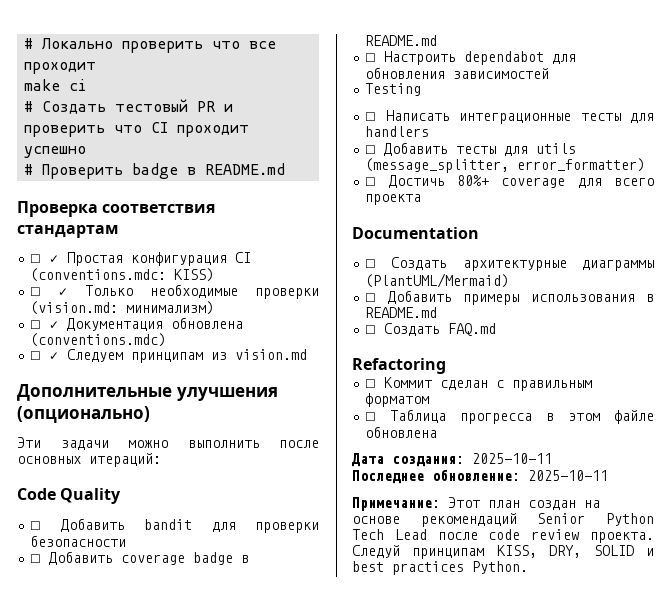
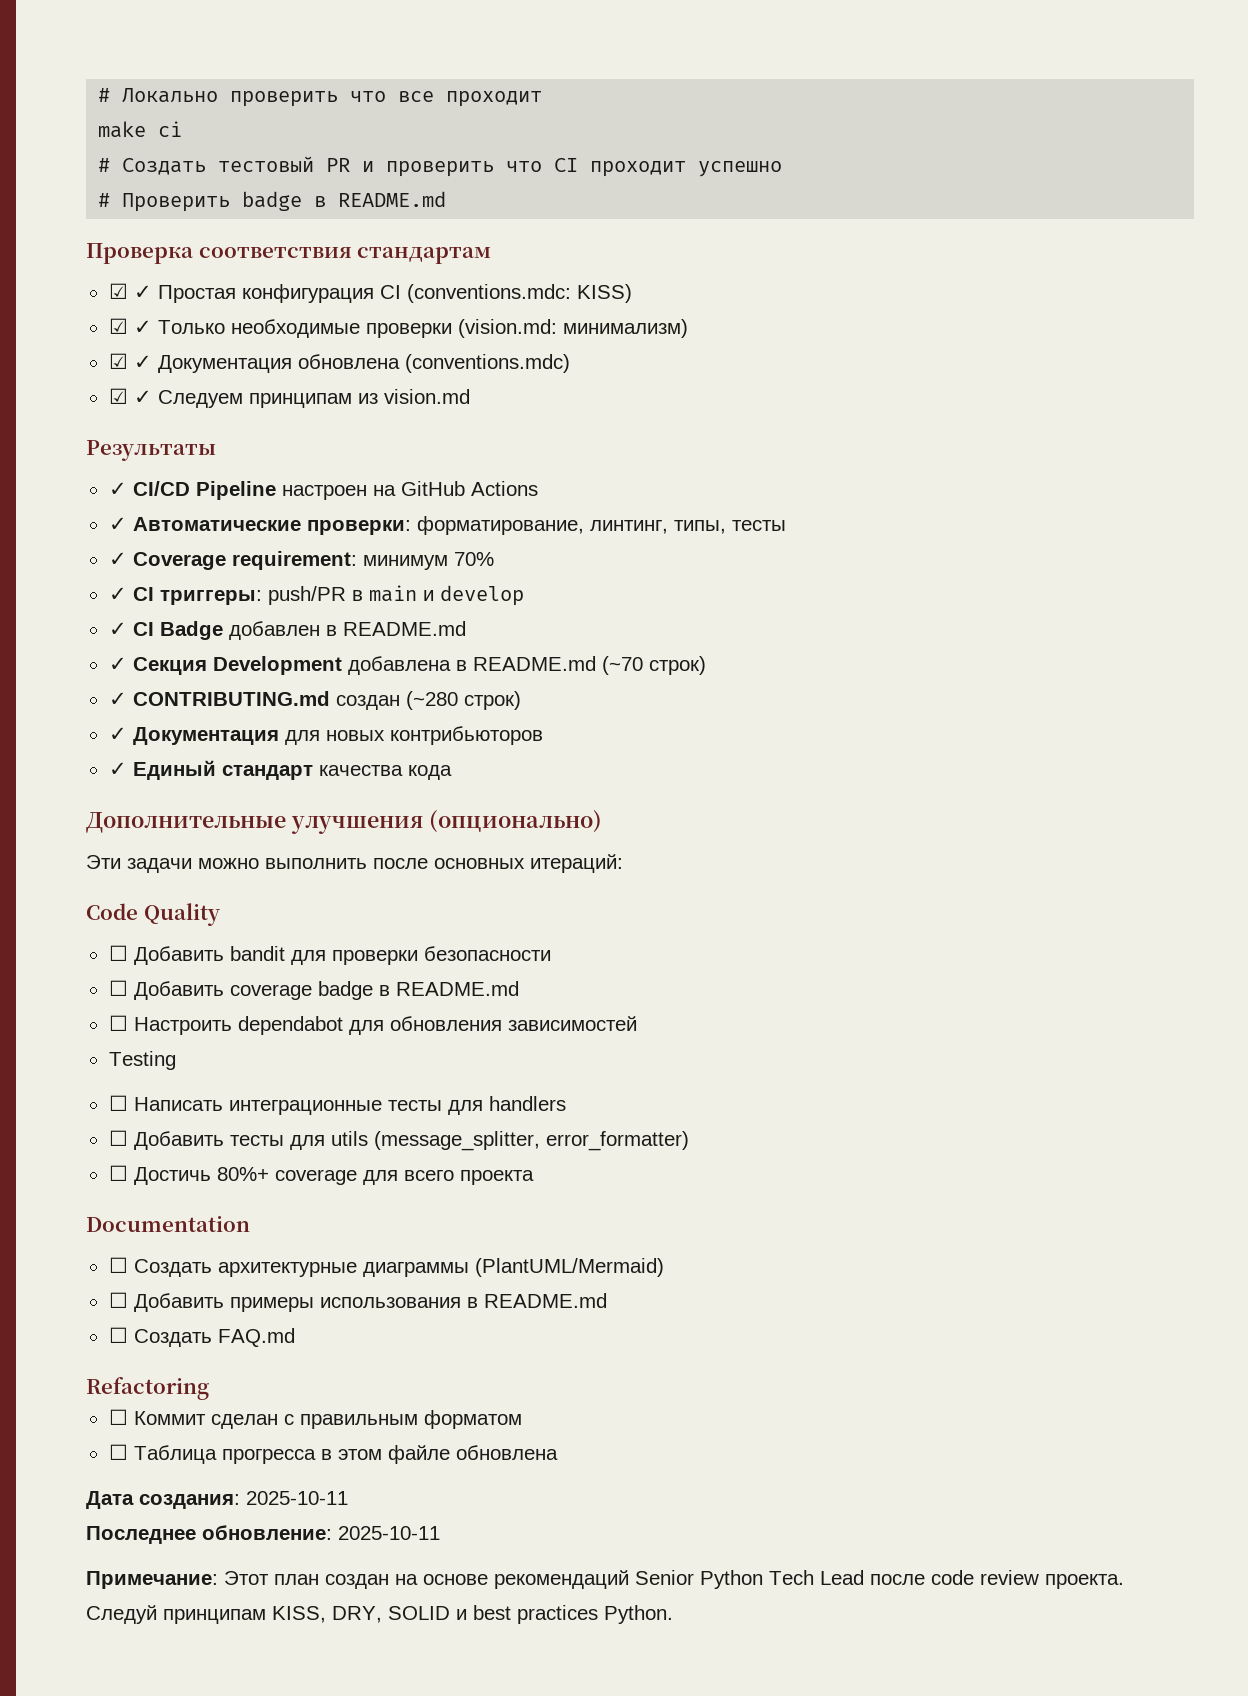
[30,254,42,263] ☐ -> [108,283,128,299] ☑
[30,287,42,296] ☐ -> [108,318,128,334] ☑
[30,320,42,329] ☐ -> [108,353,128,369] ☑
[30,351,42,360] ☐ -> [108,388,128,404] ☑
(308, 354) none -> [86,440,216,461] [108,481,538,500] [108,516,786,535] [108,551,494,570] [108,585,524,606] [108,621,466,640] [108,656,706,675] [108,691,521,710] [108,726,543,745] [108,760,452,780] // Результаты // ✓ CI/CD Pipeline настроен на GitHub Actions // ✓ Автоматические проверки: форматирование, линтинг, типы, тесты // ✓ Coverage requirement: минимум 70% // ✓ CI триггеры: push/PR в main и develop // ✓ CI Badge добавлен в README.md // ✓ Секция Development добавлена в README.md (~70 строк) // ✓ CONTRIBUTING.md создан (~280 строк) // ✓ Документация для новых контрибьюторов // ✓ Единый стандарт качества кода

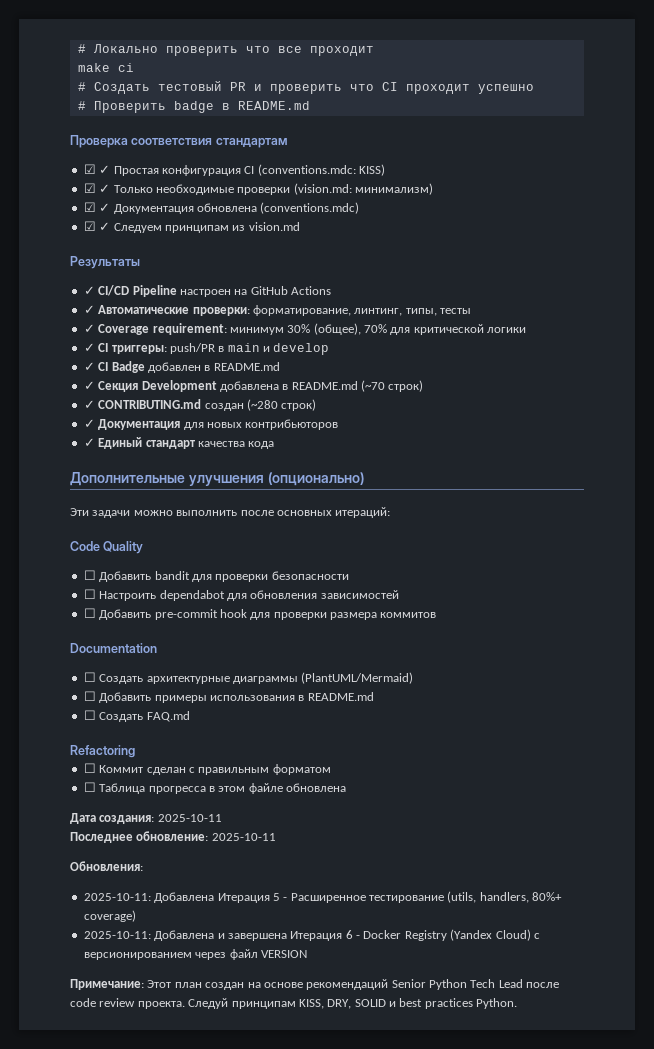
(448, 562) none -> [287,323,361,335] 30% (общее),
(494, 559) none -> [390,324,527,335] для критической логики
[108,980,519,1000] // ☐ Добавить coverage badge в README.md -> (349, 575) none
[108,1051,176,1070] [108,1095,566,1115] [108,1130,689,1151] [108,1165,534,1185] Testing // ☐ Написать интеграционные тесты для handlers // ☐ Добавить тесты для utils (message_splitter, error_formatter) // ☐ Достичь 80%+ coverage для всего проекта -> [83,608,437,620] ☐ Добавить pre-commit hook для проверки размера коммитов
(440, 1533) none -> [70,861,143,871] [83,891,563,903] [83,910,136,922] [83,929,540,941] [83,949,307,960] // Обновления: // 2025-10-11: Добавлена Итерация 5 - Расширенное тестирование (utils, handlers, 80%+ coverage) // 2025-10-11: Добавлена и завершена Итерация 6 - Docker Registry (Yandex Cloud) с версионированием через файл VERSION

